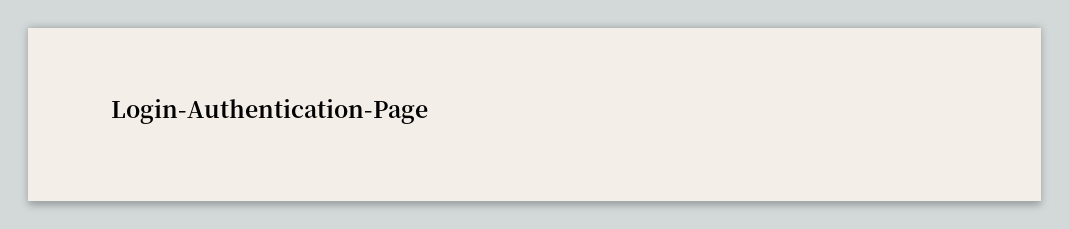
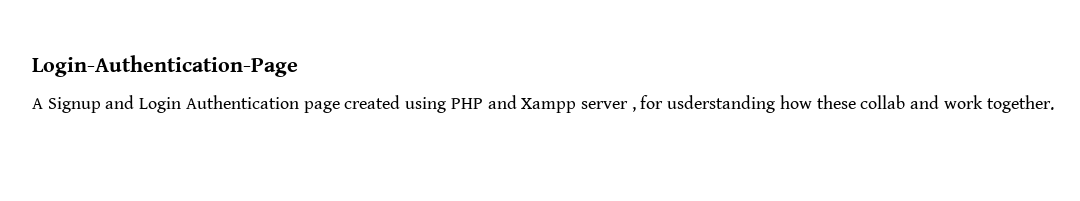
(428, 111) none -> [32,95,1054,113] // A Signup and Login Authentication page created using PHP and Xampp server , for usderstanding how these collab and work together.

